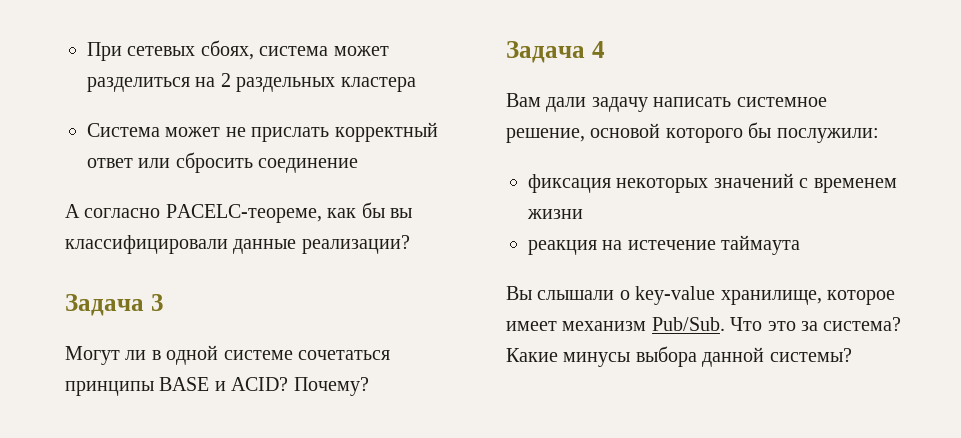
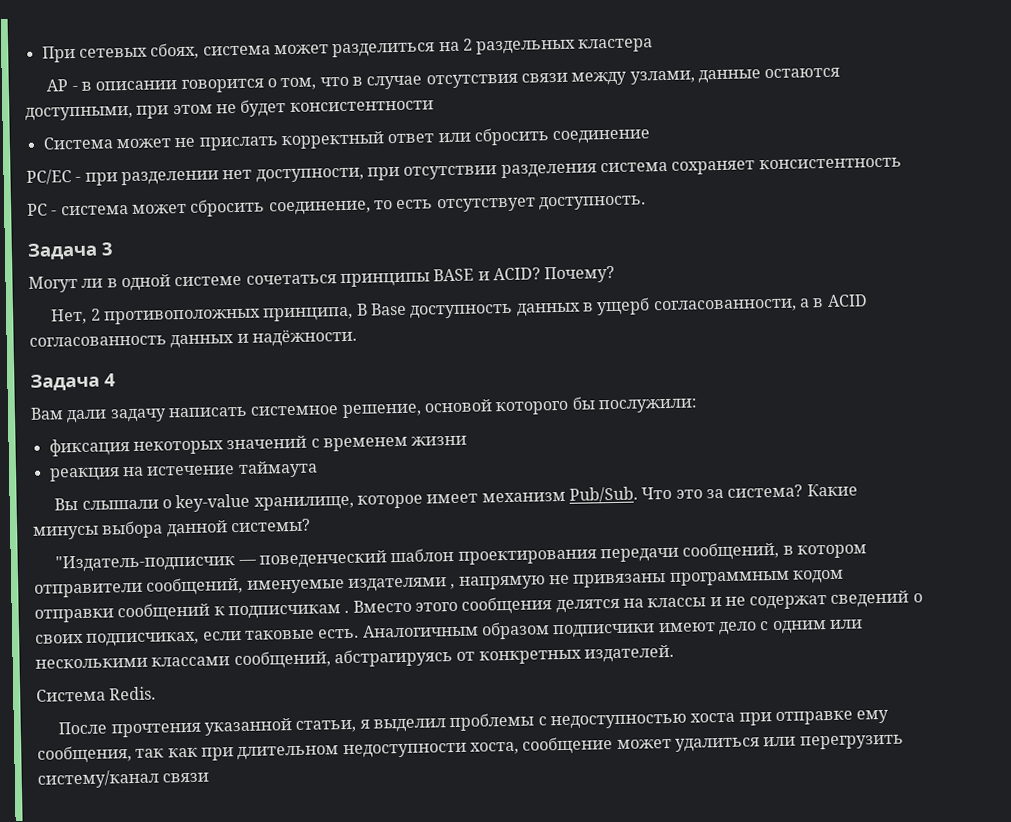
(416, 84) none -> [46,67,841,94] [25,99,434,121] // AP - в описании говорится о том, что в случае отсутствия связи между узлами, данные остаются доступными, при этом не будет консистентности
[65,202,412,223] [65,235,410,254] А согласно PACELC-теореме, как бы вы классифицировали данные реализации? -> [26,157,902,186] [27,195,646,217] PC/EC - при разделении нет доступности, при отсутствии разделения система сохраняет консистентность // PC - система может сбросить соединение, то есть отсутствует доступность.
(369, 386) none -> [51,294,868,325] [29,328,357,349] // Нет, 2 противоположных принципа, В Base доступность данных в ущерб согласованности, а в ACID согласованность данных и надёжности.
(852, 355) none -> [55,541,867,573] [34,569,844,598] [34,590,923,623] [35,619,863,647] [35,644,674,670] [36,686,157,702] [58,709,890,738] [37,734,904,764] [37,769,210,789] // "Издатель-подписчик — поведенческий шаблон проектирования передачи сообщений, в котором отправители сообщений, именуемые издателями , напрямую не привязаны программным кодом отправки сообщений к подписчикам . Вместо этого сообщения делятся на классы и не содержат сведений о своих подписчиках, если таковые есть. Аналогичным образом подписчики имеют дело с одним или несколькими классами сообщений, абстрагируясь от конкретных издателей. // Система Redis. // После прочтения указанной статьи, я выделил проблемы с недоступностью хоста при отправке ему сообщения, так как при длительном недоступности хоста, сообщение может удалиться или перегрузить систему/канал связи

